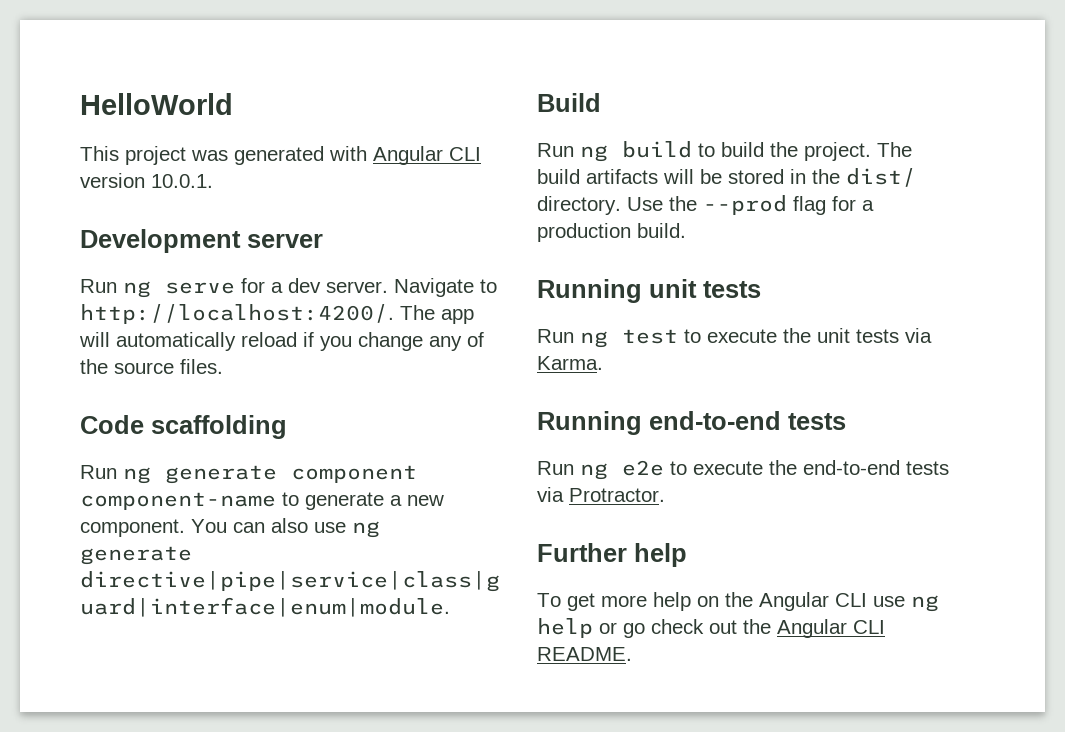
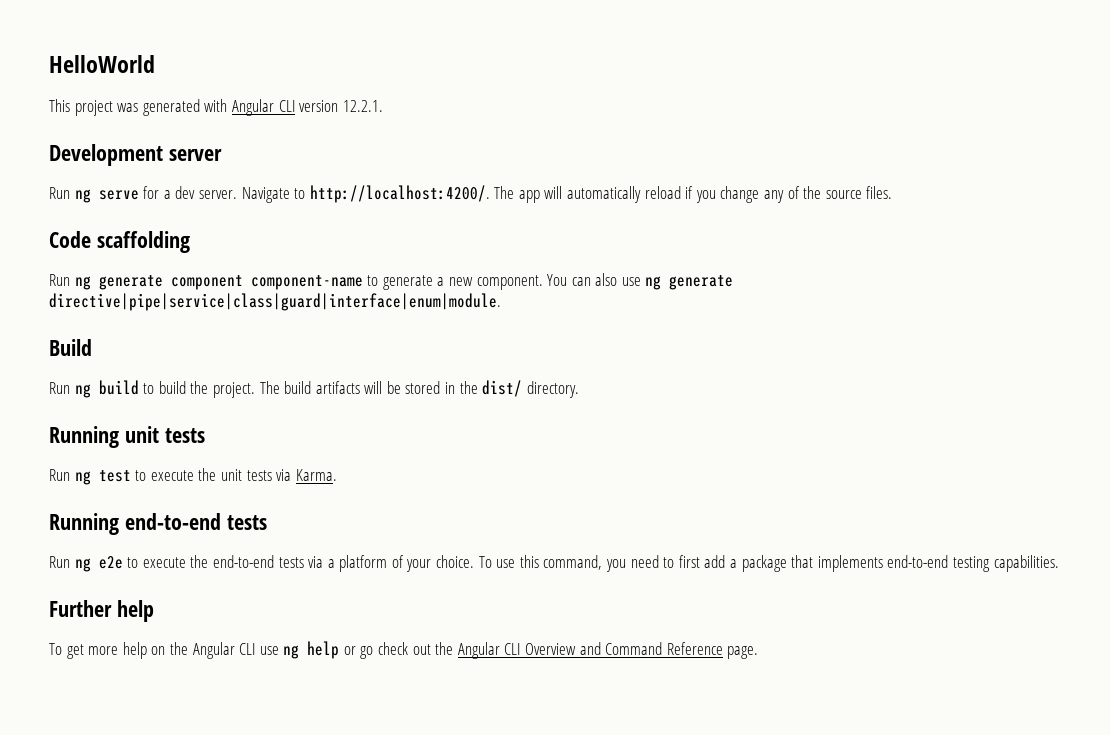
[151,174,213,188] 10.0.1. -> [342,100,383,112] 12.2.1.
[627,195,874,215] [537,223,686,242] Use the --prod flag for a production build. -> (579, 389) none
[569,488,665,502] Protractor. -> [327,555,1059,572] a platform of your choice. To use this command, you need to first add a package that implements end-to-end testing capabilities.
[537,647,632,661] README. -> [525,642,759,659] Overview and Command Reference page.

